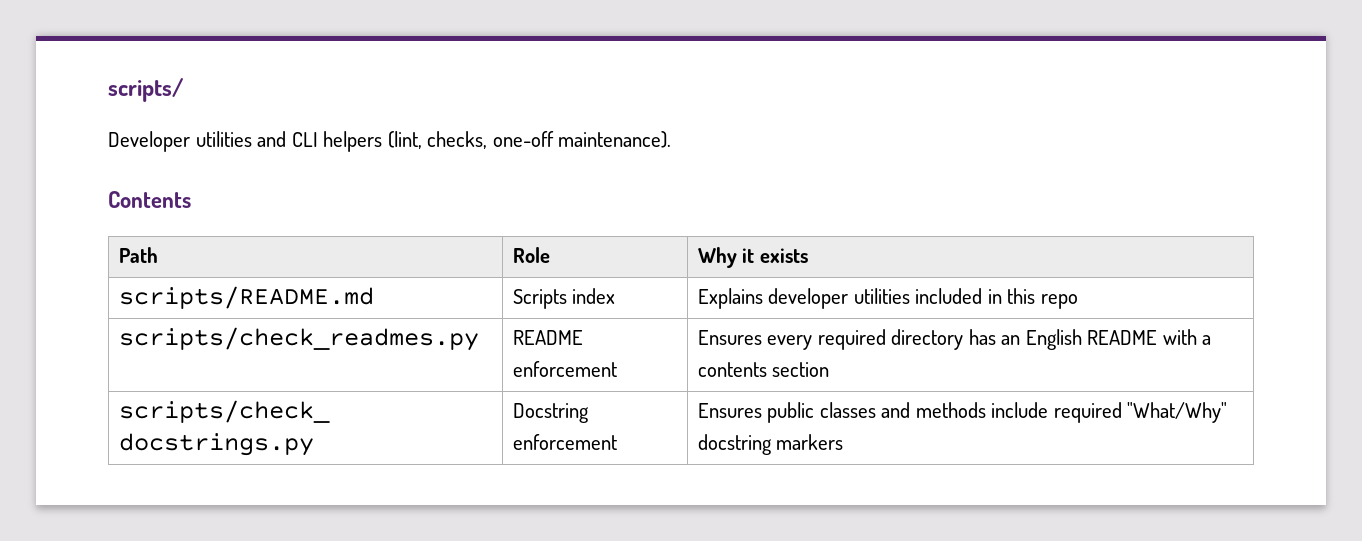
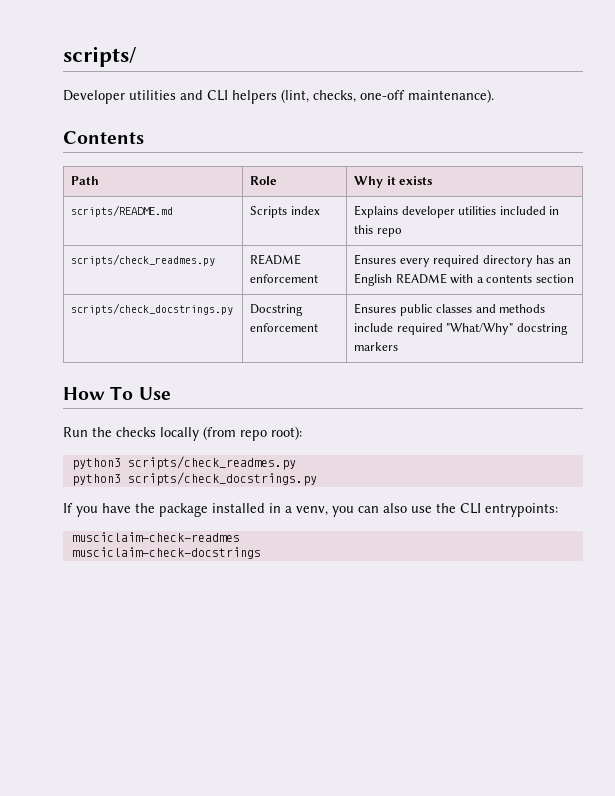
(844, 442) none -> [63,386,171,400] [63,426,302,441] [71,456,296,470] [71,472,317,486] [63,503,558,517] [71,532,240,542] [71,547,261,559] // How To Use // Run the checks locally (from repo root): // python3 scripts/check_readmes.py // python3 scripts/check_docstrings.py // If you have the package installed in a venv, you can also use the CLI entrypoints: // musciclaim-check-readmes // musciclaim-check-docstrings

